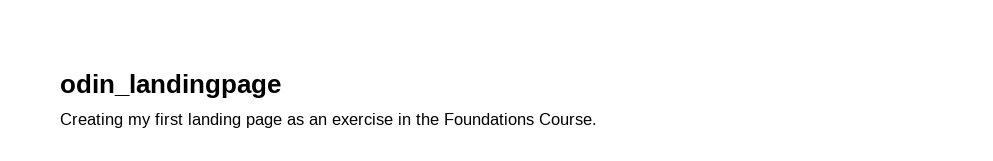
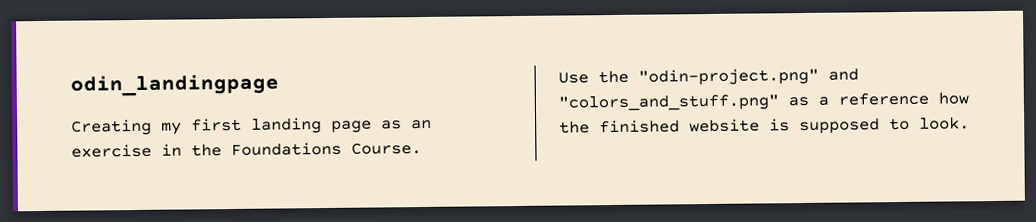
(597, 119) none -> [558,67,859,86] [558,92,969,112] [559,117,970,135] // Use the "odin-project.png" and "colors_and_stuff.png" as a reference how the finished website is supposed to look.

